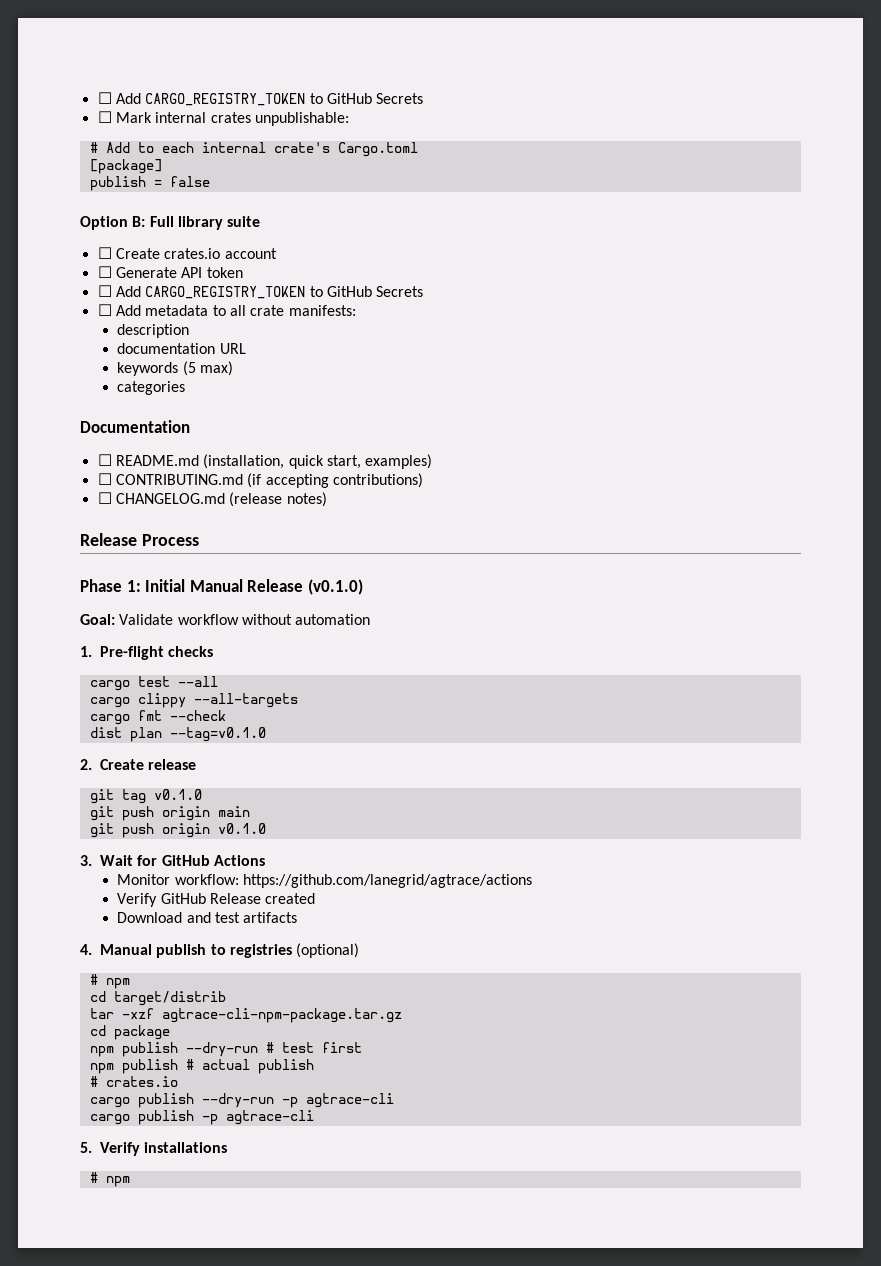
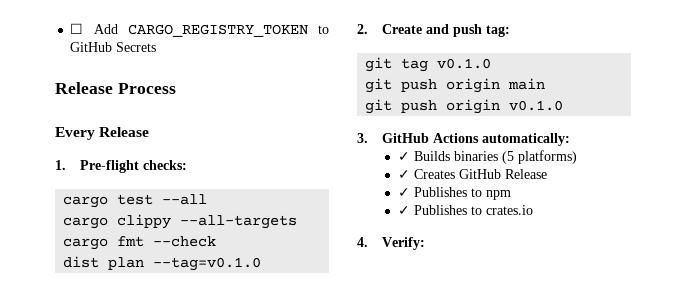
[97,92,424,106] [97,111,349,126] [89,142,418,157] [89,159,162,174] [89,176,210,191] [80,216,261,230] [97,247,277,259] [97,266,243,278] [97,285,424,299] [97,304,356,316] [117,324,190,338] [117,343,246,354] [117,361,233,376] [117,381,186,395] [80,420,190,433] [97,454,433,469] [97,473,423,488] [97,492,327,507] [80,533,199,546] [80,579,363,595] [80,614,371,625] ☐ Add CARGO_REGISTRY_TOKEN to GitHub Secrets // ☐ Mark internal crates unpublishable: // # Add to each internal crate's Cargo.toml // [package] // publish = false // Option B: Full library suite // ☐ Create crates.io account // ☐ Generate API token // ☐ Add CARGO_REGISTRY_TOKEN to GitHub Secrets // ☐ Add metadata to all crate manifests: // description // documentation URL // keywords (5 max) // categories // Documentation // ☐ README.md (installation, quick start, examples) // ☐ CONTRIBUTING.md (if accepting contributions) // ☐ CHANGELOG.md (release notes) // Release Process // Phase 1: Initial Manual Release (v0.1.0) // Goal: Validate workflow without automation -> [70,23,329,37] [70,42,157,52] [55,82,176,94] [55,127,150,140] ☐ Add CARGO_REGISTRY_TOKEN to GitHub Secrets // Release Process // Every Release
[168,646,214,657] checks -> [143,160,188,170] checks:
[148,759,197,770] release -> [426,24,511,37] and push tag:
[100,855,158,866] Wait for -> (368, 138) none
[117,874,532,888] [117,893,316,907] [117,912,298,923] [80,943,360,958] [89,974,130,989] [89,991,226,1006] [89,1008,402,1023] [89,1025,170,1040] [89,1042,362,1057] [89,1059,314,1074] [89,1076,178,1087] [89,1093,394,1108] [89,1110,314,1125] [80,1142,228,1156] [89,1172,130,1187] // Monitor workflow: https://github.com/lanegrid/agtrace/actions // Verify GitHub Release created // Download and test artifacts // 4. Manual publish to registries (optional) // # npm // cd target/distrib // tar -xzf agtrace-cli-npm-package.tar.gz // cd package // npm publish --dry-run # test first // npm publish # actual publish // # crates.io // cargo publish --dry-run -p agtrace-cli // cargo publish -p agtrace-cli // 5. Verify installations // # npm -> [482,133,571,146] [397,150,577,164] [397,169,547,179] [397,187,511,200] [397,205,533,215] [357,237,426,250] automatically: // ✓ Builds binaries (5 platforms) // ✓ Creates GitHub Release // ✓ Publishes to npm // ✓ Publishes to crates.io // 4. Verify:

